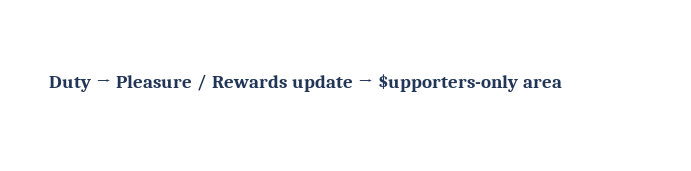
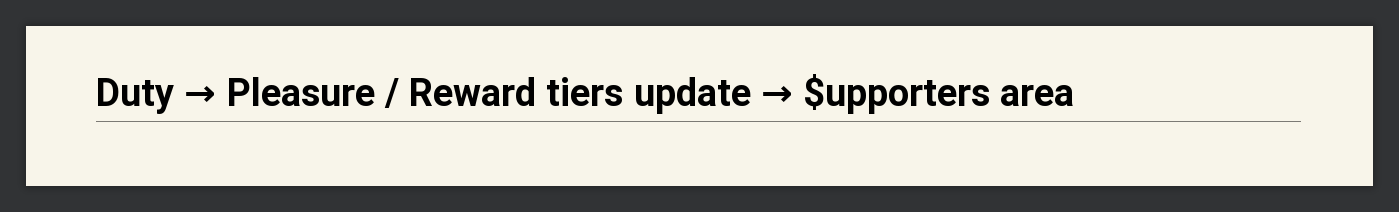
[211,75,287,88] Rewards -> [409,77,624,106] Reward tiers
[377,74,518,92] $upporters-only -> [803,74,991,114] $upporters

